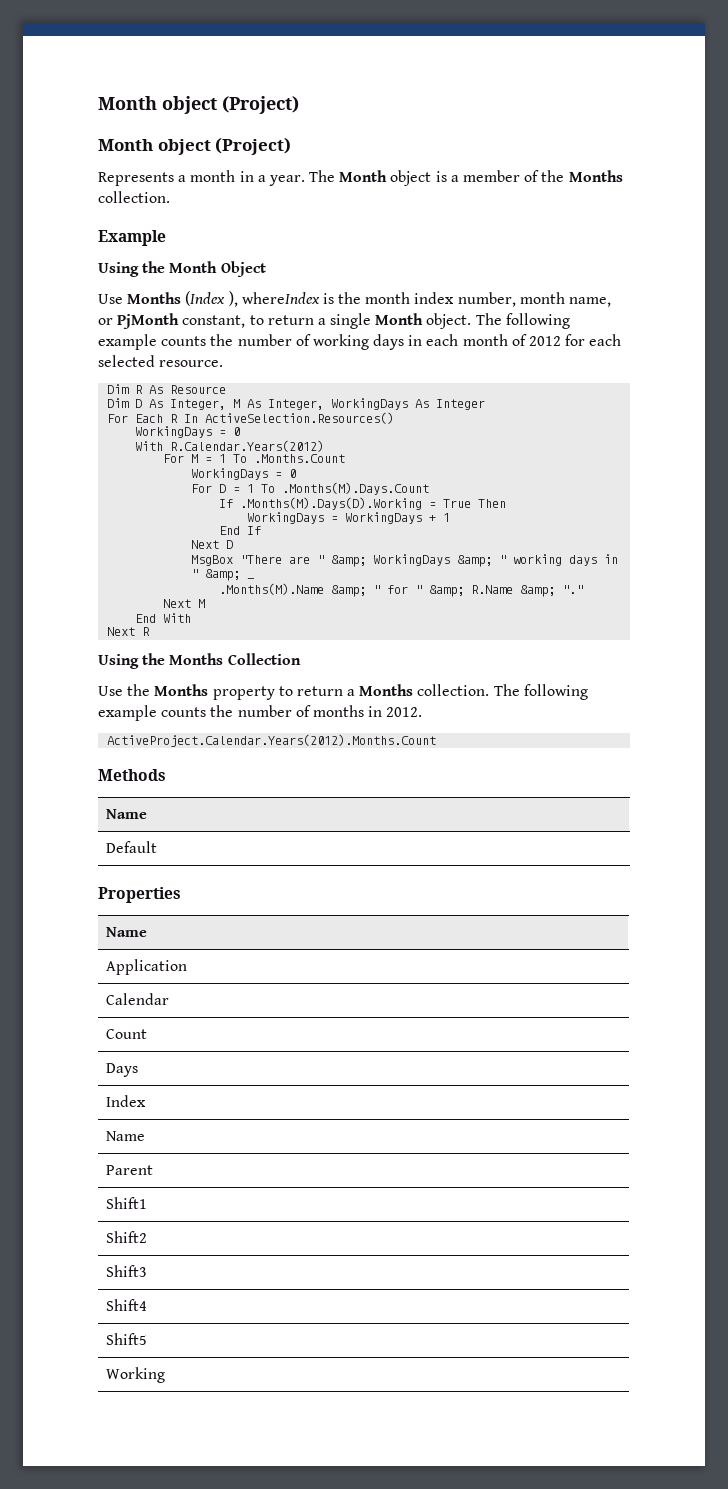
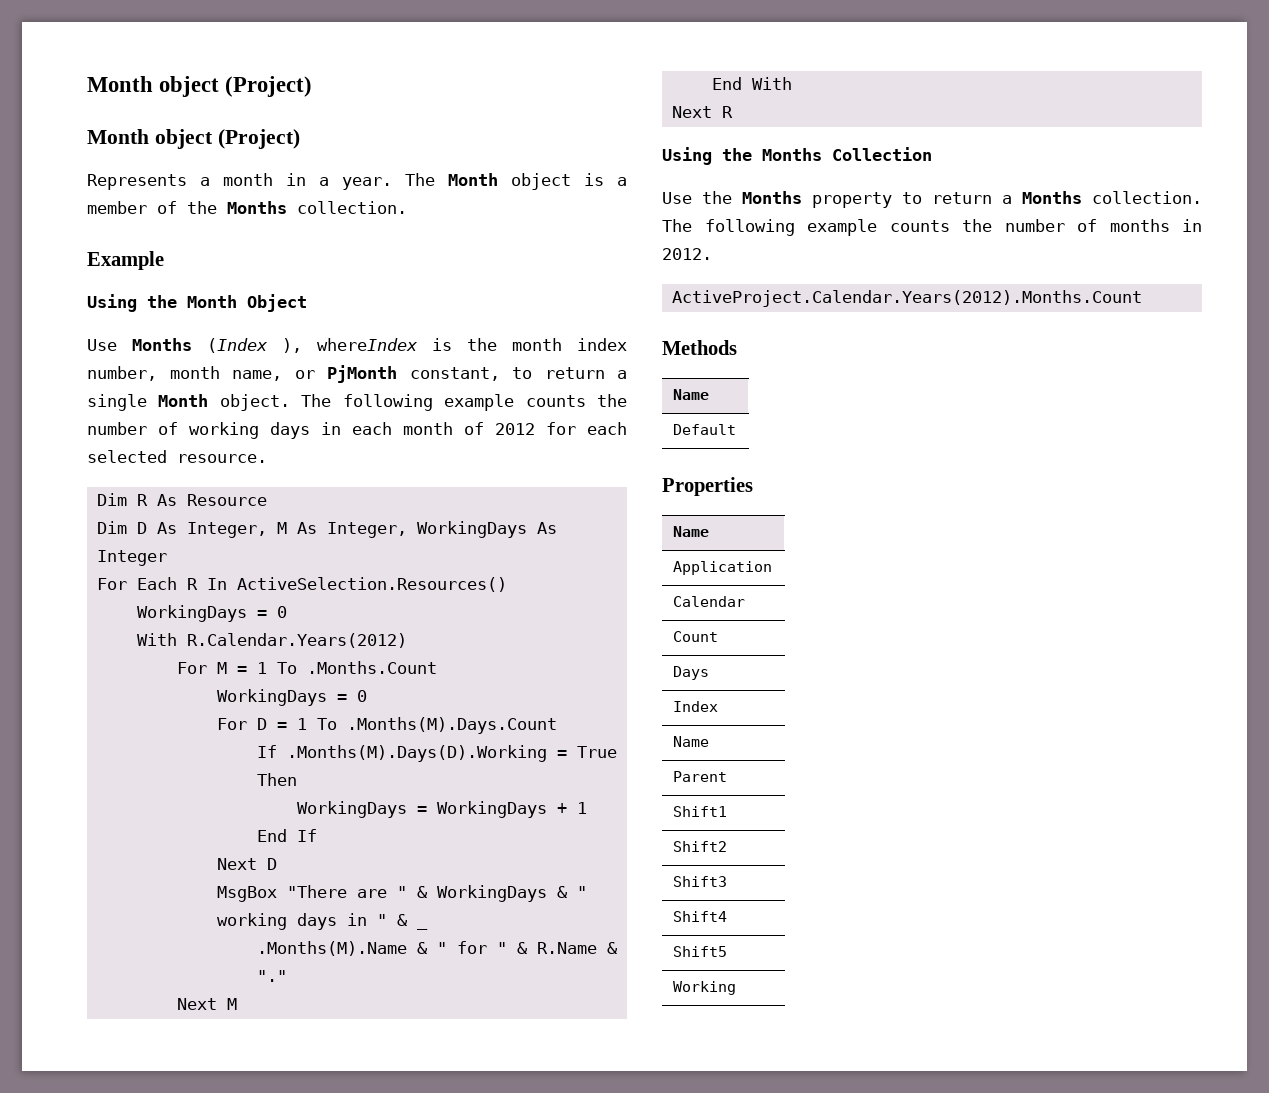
[331,554,493,567] &amp; WorkingDays &amp; -> [416,885,568,902] & WorkingDays &
[205,569,241,581] &amp; -> [396,914,408,926] &
[331,585,367,597] &amp; -> [416,942,428,954] &
[429,585,556,597] &amp; R.Name &amp; -> [516,942,618,954] & R.Name &

